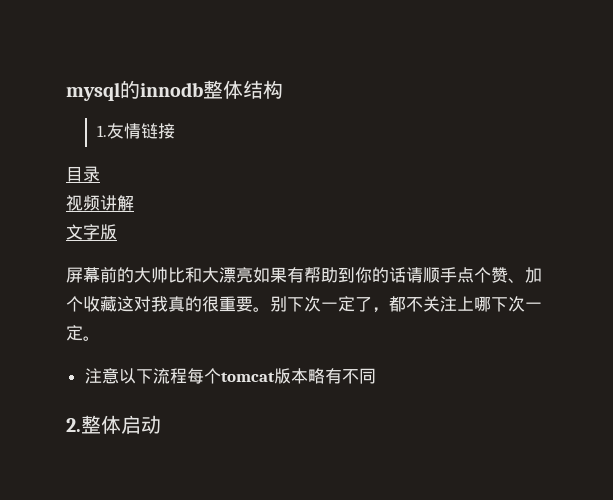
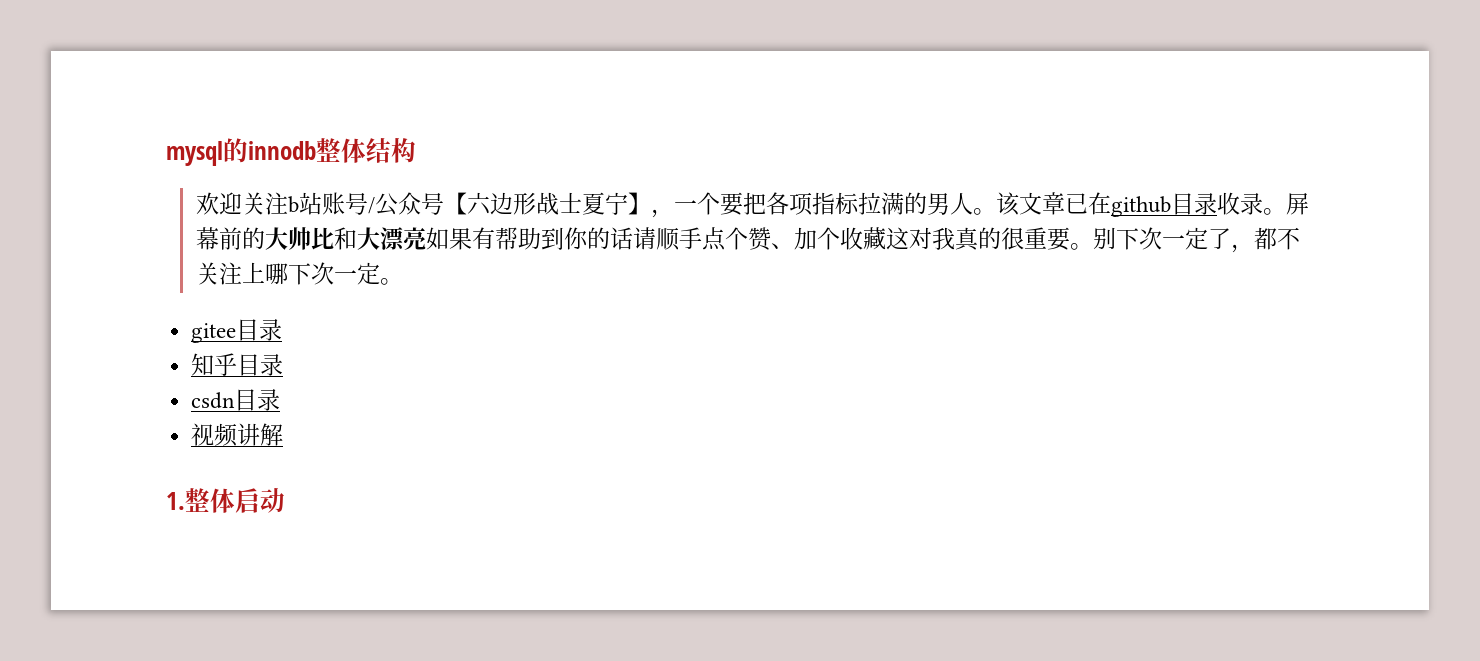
[96,123,175,139] [66,166,100,182] [66,195,134,211] [66,224,117,240] 1.友情链接 // 目录 // 视频讲解 // 文字版 // -> [195,192,1286,218] 欢迎关注b站账号/公众号【六边形战士夏宁】，一个要把各项指标拉满的男人。该文章已在github目录收录。
[84,368,376,384] [66,418,81,432] 注意以下流程每个tomcat版本略有不同 // 2. -> [191,319,283,343] [191,353,284,376] [191,389,281,411] [191,423,284,447] [166,492,185,510] gitee目录 // 知乎目录 // csdn目录 // 视频讲解 // 1.

